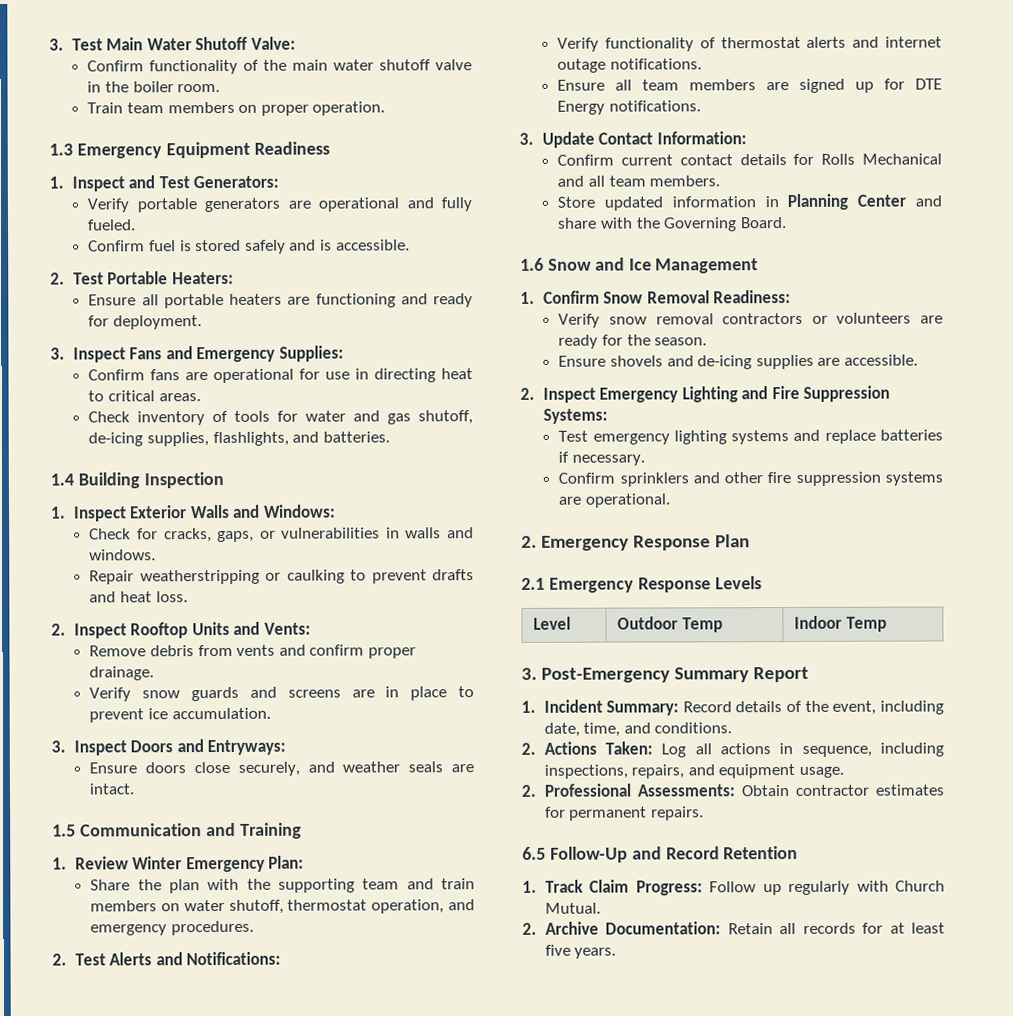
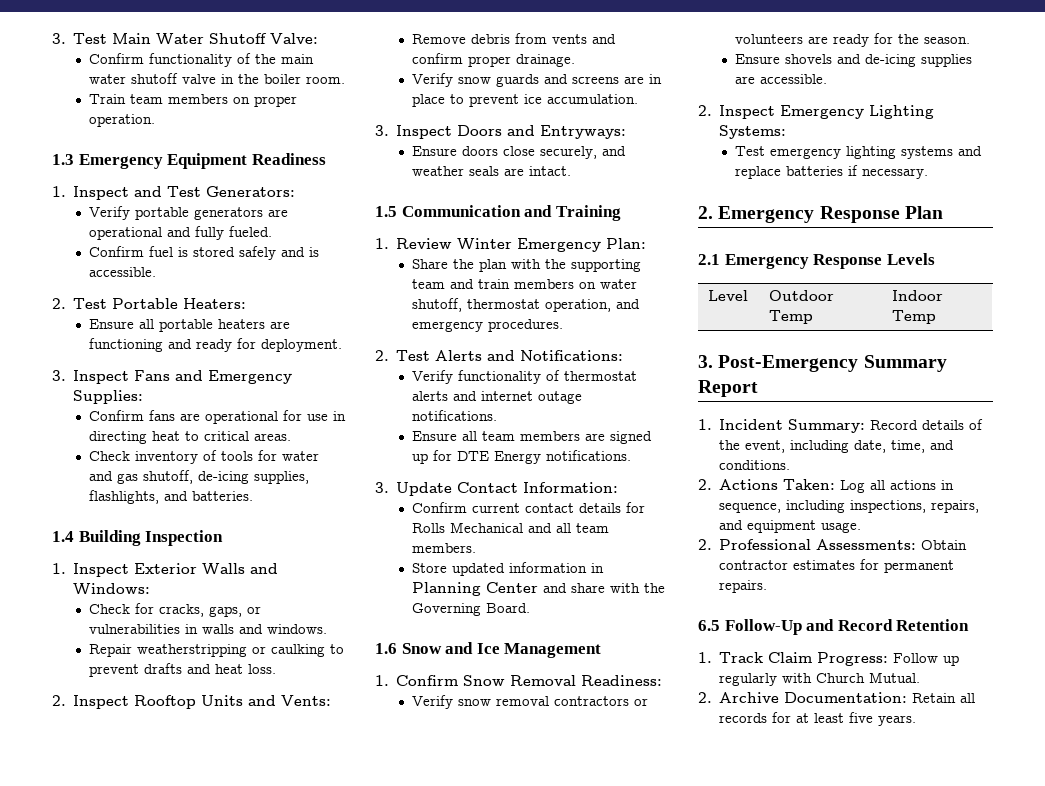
[741,385,891,402] and Fire Suppression -> (935, 112) none
[558,471,943,487] [558,493,670,508] // Confirm sprinklers and other fire suppression systems are operational. -> (929, 173) none

